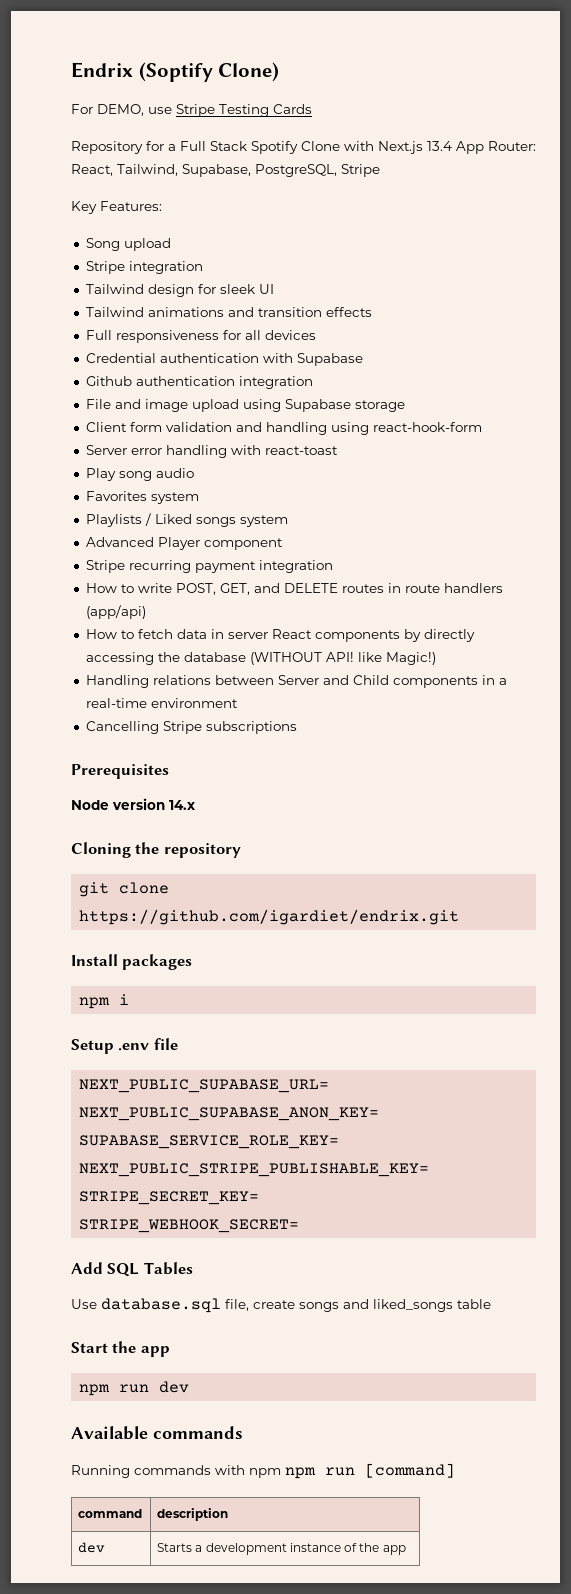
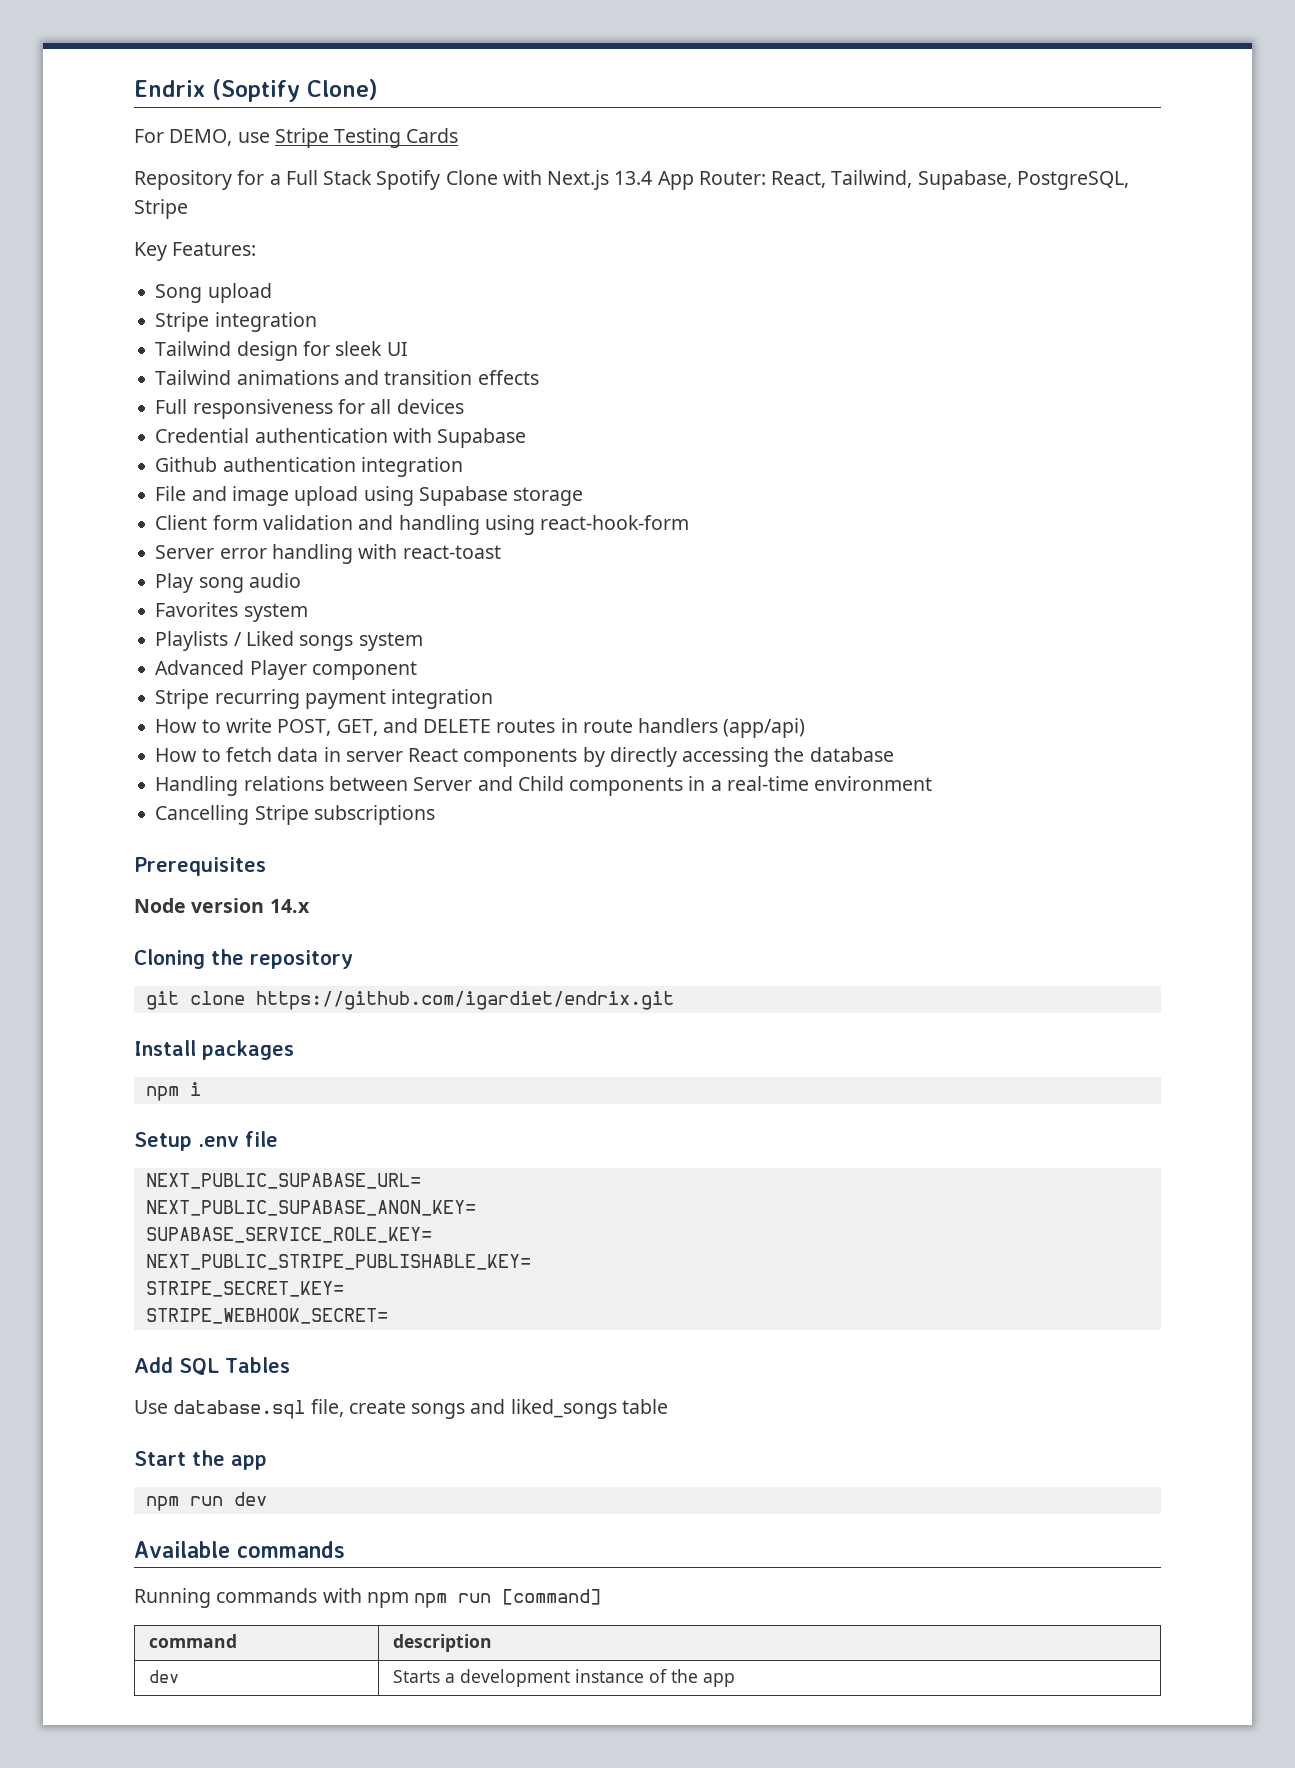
[249,652,436,665] (WITHOUT API! like Magic!) -> (894, 754) none

